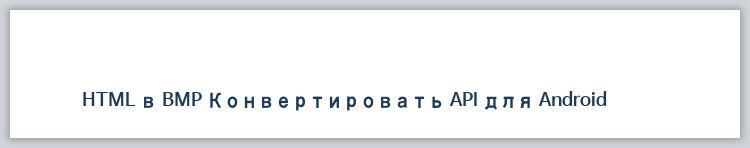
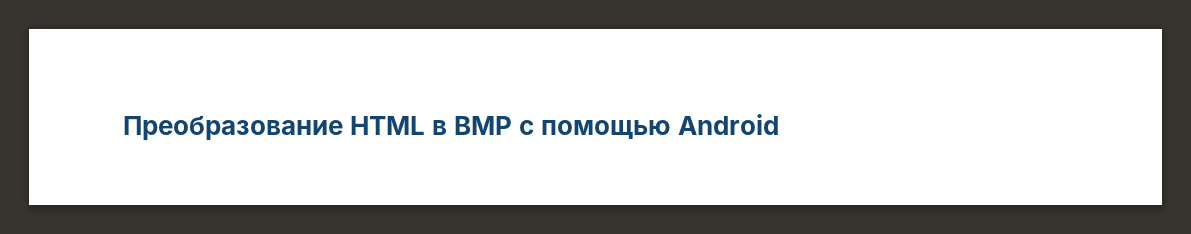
(82, 99) none -> [123,116,343,141] Преобразование
[206,92,534,111] Конвертировать API для -> [519,120,672,140] с помощью

